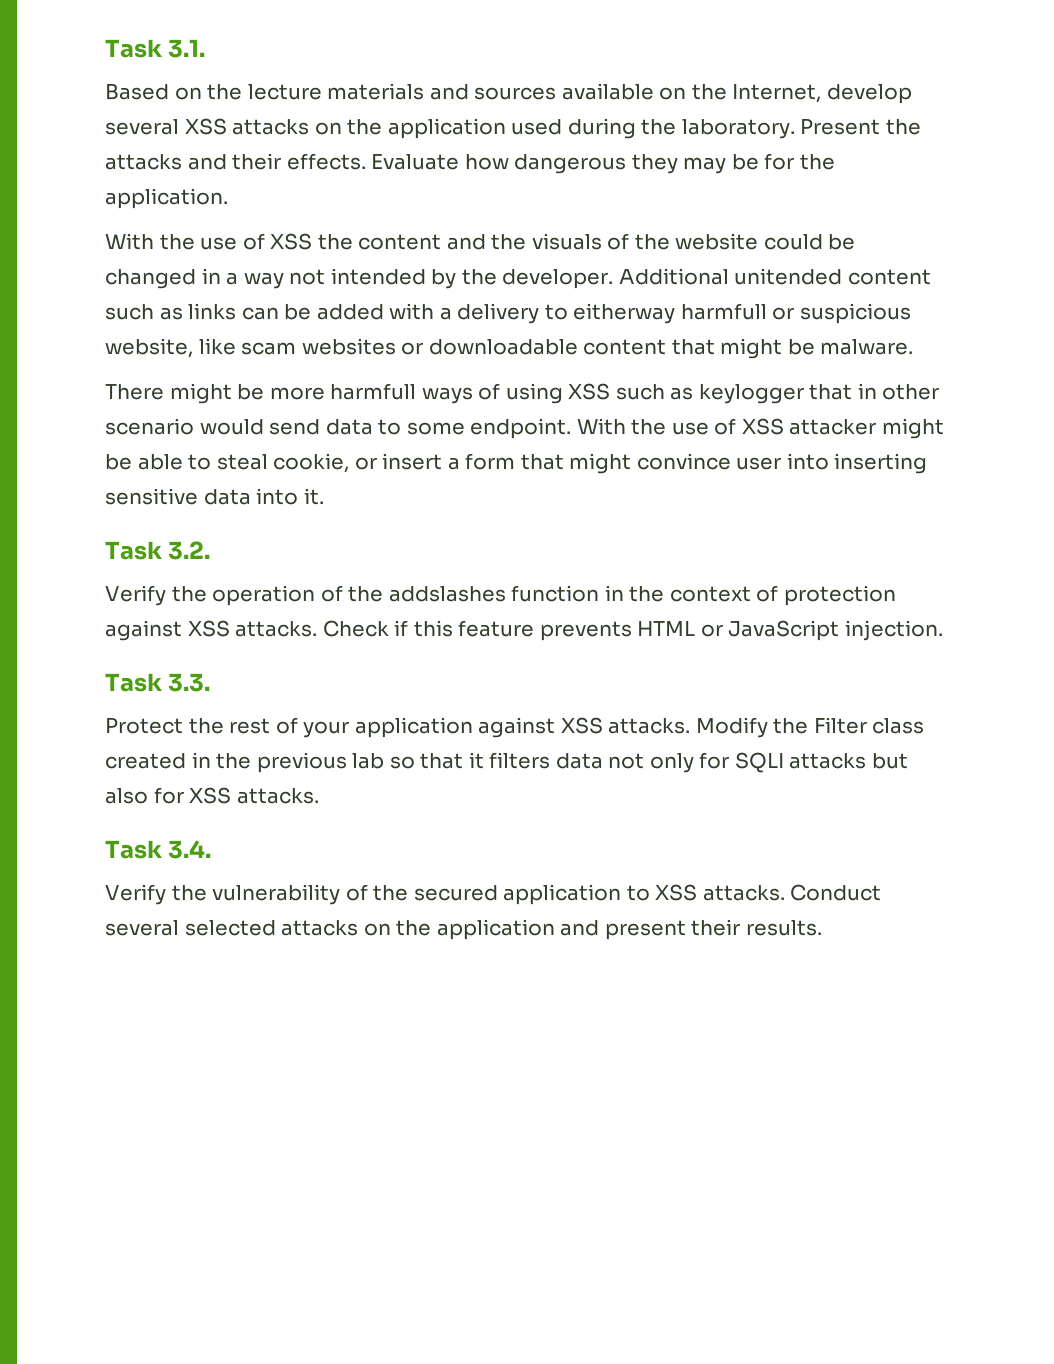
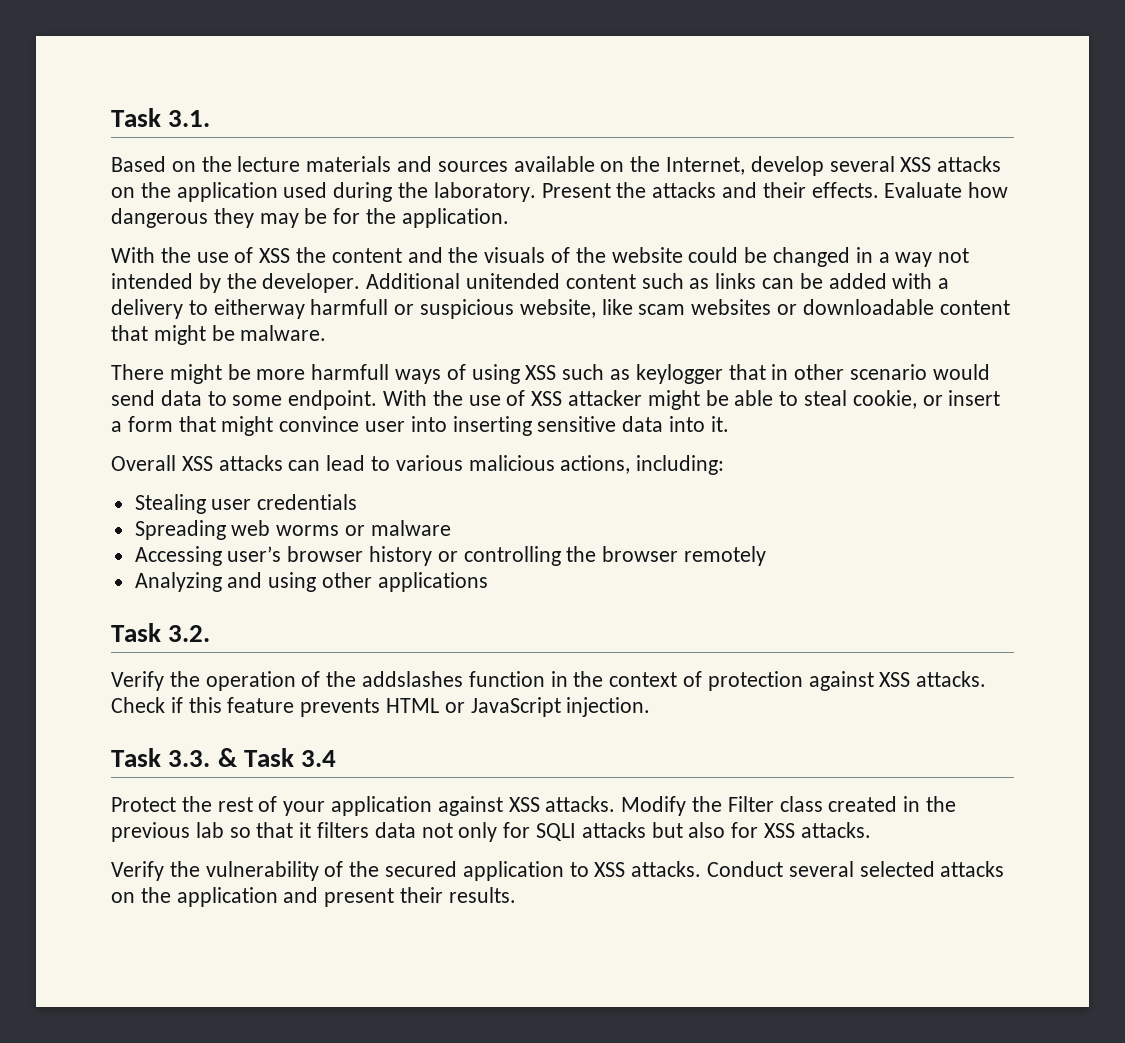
(324, 496) none -> [111,455,725,475] [134,494,358,514] [134,520,451,540] [134,546,767,566] [134,572,488,592] // Overall XSS attacks can lead to various malicious actions, including: // Stealing user credentials // Spreading web worms or malware // Accessing user’s browser history or controlling the browser remotely // Analyzing and using other applications
(211, 682) none -> [217,748,337,767] & Task 3.4
[105,840,212,859] // Task 3.4. -> (871, 830) none

